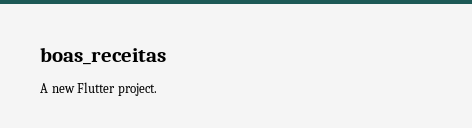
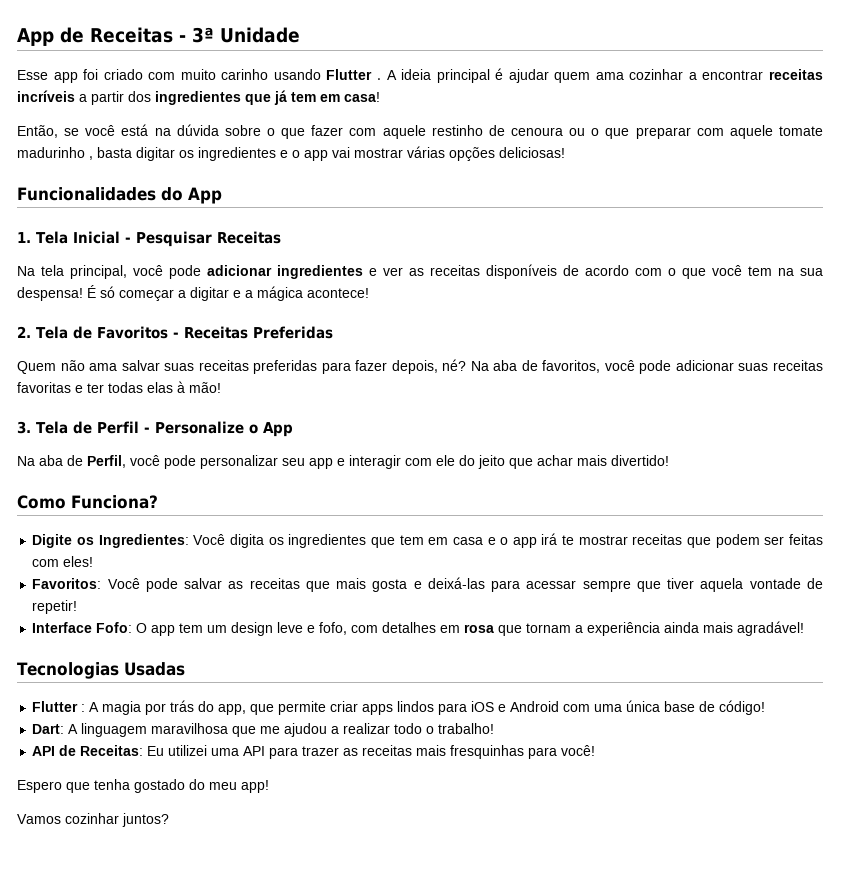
[40,47,166,65] [40,82,157,96] boas_receitas // A new Flutter project. -> [17,27,300,46] [17,68,823,83] [17,90,380,105] [17,124,823,139] [17,146,565,161] [17,187,222,204] [17,231,281,247] [17,264,823,279] [17,285,369,301] [17,326,333,339] [17,359,823,374] [17,381,221,393] [17,421,293,437] [17,455,669,469] [17,495,158,509] [32,533,824,548] [32,556,94,567] [32,577,823,592] [32,600,78,614] [32,621,805,636] [17,662,185,679] [32,700,766,715] [32,723,495,737] [32,745,596,759] [17,779,269,793] [17,813,169,827] App de Receitas - 3ª Unidade // Esse app foi criado com muito carinho usando Flutter . A ideia principal é ajudar quem ama cozinhar a encontrar receitas incríveis a partir dos ingredientes que já tem em casa! // Então, se você está na dúvida sobre o que fazer com aquele restinho de cenoura ou o que preparar com aquele tomate madurinho , basta digitar os ingredientes e o app vai mostrar várias opções deliciosas! // Funcionalidades do App // 1. Tela Inicial - Pesquisar Receitas // Na tela principal, você pode adicionar ingredientes e ver as receitas disponíveis de acordo com o que você tem na sua despensa! É só começar a digitar e a mágica acontece! // 2. Tela de Favoritos - Receitas Preferidas // Quem não ama salvar suas receitas preferidas para fazer depois, né? Na aba de favoritos, você pode adicionar suas receitas favoritas e ter todas elas à mão! // 3. Tela de Perfil - Personalize o App // Na aba de Perfil, você pode personalizar seu app e interagir com ele do jeito que achar mais divertido! // Como Funciona? // Digite os Ingredientes: Você digita os ingredientes que tem em casa e o app irá te mostrar receitas que podem ser feitas com eles! // Favoritos: Você pode salvar as receitas que mais gosta e deixá-las para acessar sempre que tiver aquela vontade de repetir! // Interface Fofo: O app tem um design leve e fofo, com detalhes em rosa que tornam a experiência ainda mais agradável! // Tecnologias Usadas // Flutter : A magia por trás do app, que permite criar apps lindos para iOS e Android com uma única base de código! // Dart: A linguagem maravilhosa que me ajudou a realizar todo o trabalho! // API de Receitas: Eu utilizei uma API para trazer as receitas mais fresquinhas para você! // Espero que tenha gostado do meu app! // Vamos cozinhar juntos?

